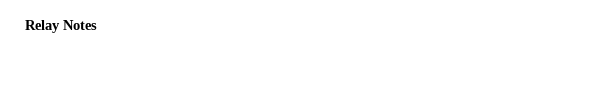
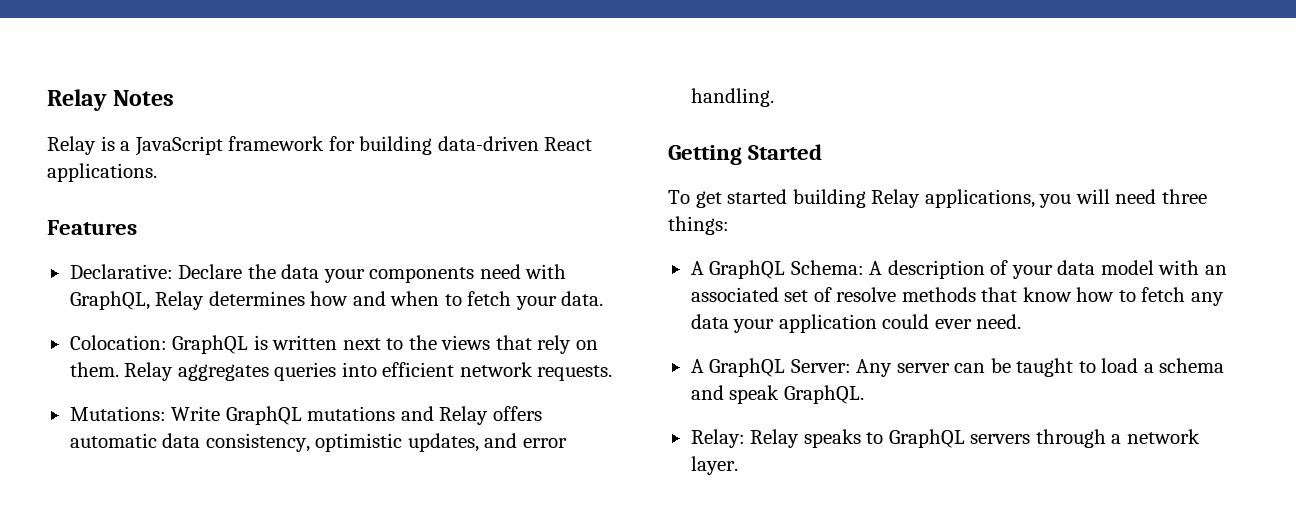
(97, 25) none -> [47,136,593,156] [47,163,157,182] [47,220,137,235] [69,264,567,283] [69,291,604,310] [69,335,598,354] [69,362,613,381] [69,406,542,425] [69,433,567,452] [690,88,774,107] [668,144,823,165] [668,189,1207,208] [668,216,729,235] [690,260,1227,279] [690,287,1224,306] [690,314,1022,333] [690,358,1225,377] [690,385,864,404] [690,429,1200,448] [690,456,738,475] // Relay is a JavaScript framework for building data-driven React applications. // Features // Declarative: Declare the data your components need with GraphQL, Relay determines how and when to fetch your data. // Colocation: GraphQL is written next to the views that rely on them. Relay aggregates queries into efficient network requests. // Mutations: Write GraphQL mutations and Relay offers automatic data consistency, optimistic updates, and error handling. // Getting Started // To get started building Relay applications, you will need three things: // A GraphQL Schema: A description of your data model with an associated set of resolve methods that know how to fetch any data your application could ever need. // A GraphQL Server: Any server can be taught to load a schema and speak GraphQL. // Relay: Relay speaks to GraphQL servers through a network layer.

